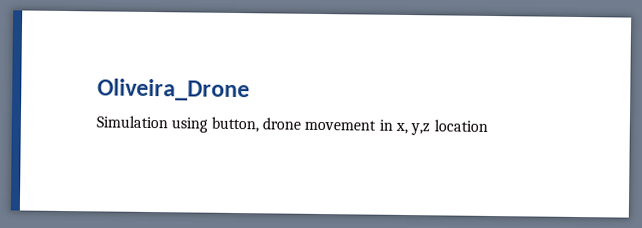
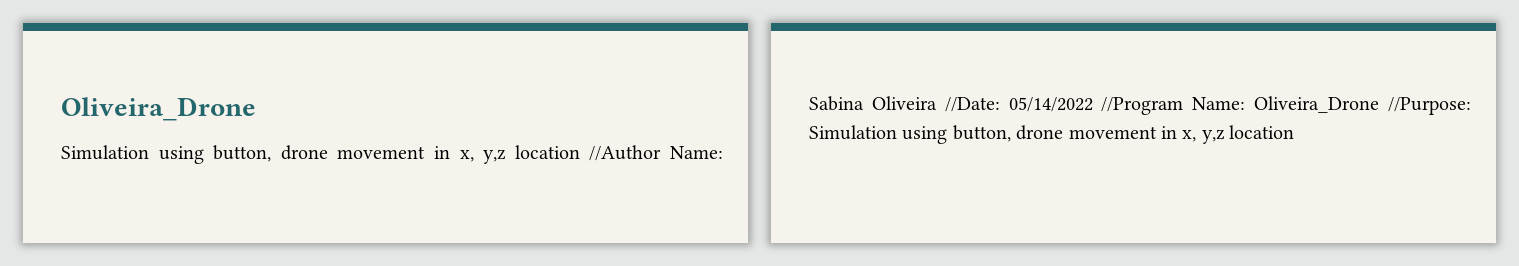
(488, 125) none -> [589,145,724,161] [809,96,1471,115] [809,125,1295,144] //Author Name: Sabina Oliveira //Date: 05/14/2022 //Program Name: Oliveira_Drone //Purpose: Simulation using button, drone movement in x, y,z location

